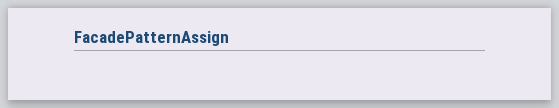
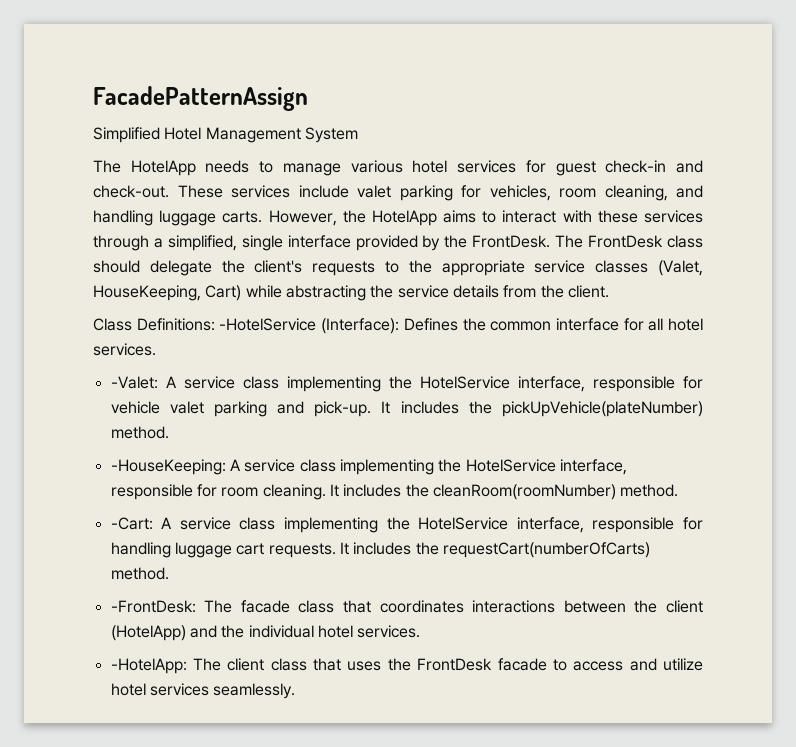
(229, 38) none -> [93,127,358,143] [93,160,704,176] [93,185,703,201] [93,210,703,226] [93,235,704,251] [93,260,703,276] [93,285,609,301] [93,318,704,334] [93,343,156,356] [110,376,703,392] [110,401,704,417] [110,426,169,439] [110,459,627,475] [110,484,679,500] [110,517,704,533] [110,542,650,558] [110,567,169,580] [110,600,704,613] [110,625,421,641] [110,658,703,674] [110,683,296,699] // Simplified Hotel Management System // The HotelApp needs to manage various hotel services for guest check-in and check-out. These services include valet parking for vehicles, room cleaning, and handling luggage carts. However, the HotelApp aims to interact with these services through a simplified, single interface provided by the FrontDesk. The FrontDesk class should delegate the client's requests to the appropriate service classes (Valet, HouseKeeping, Cart) while abstracting the service details from the client. // Class Definitions: -HotelService (Interface): Defines the common interface for all hotel services. // -Valet: A service class implementing the HotelService interface, responsible for vehicle valet parking and pick-up. It includes the pickUpVehicle(plateNumber) method. // -HouseKeeping: A service class implementing the HotelService interface, responsible for room cleaning. It includes the cleanRoom(roomNumber) method. // -Cart: A service class implementing the HotelService interface, responsible for handling luggage cart requests. It includes the requestCart(numberOfCarts) method. // -FrontDesk: The facade class that coordinates interactions between the client (HotelApp) and the individual hotel services. // -HotelApp: The client class that uses the FrontDesk facade to access and utilize hotel services seamlessly.

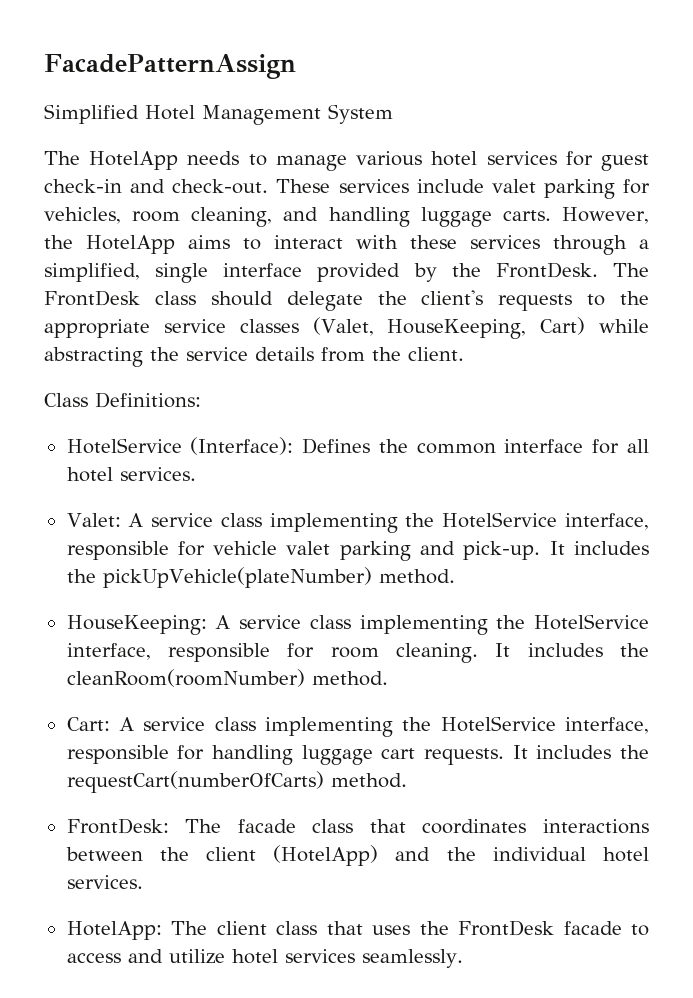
[219,318,317,331] -HotelService -> [66,438,182,454] // HotelService
[110,376,158,389] -Valet: -> [66,513,121,527] Valet:
[110,459,226,475] -HouseKeeping: -> [66,615,207,635] HouseKeeping:
[110,517,153,530] -Cart: -> [66,717,110,731] Cart:
[110,600,196,613] -FrontDesk: -> [66,818,169,834] FrontDesk:
[110,658,187,674] -HotelApp: -> [66,921,162,940] HotelApp:

